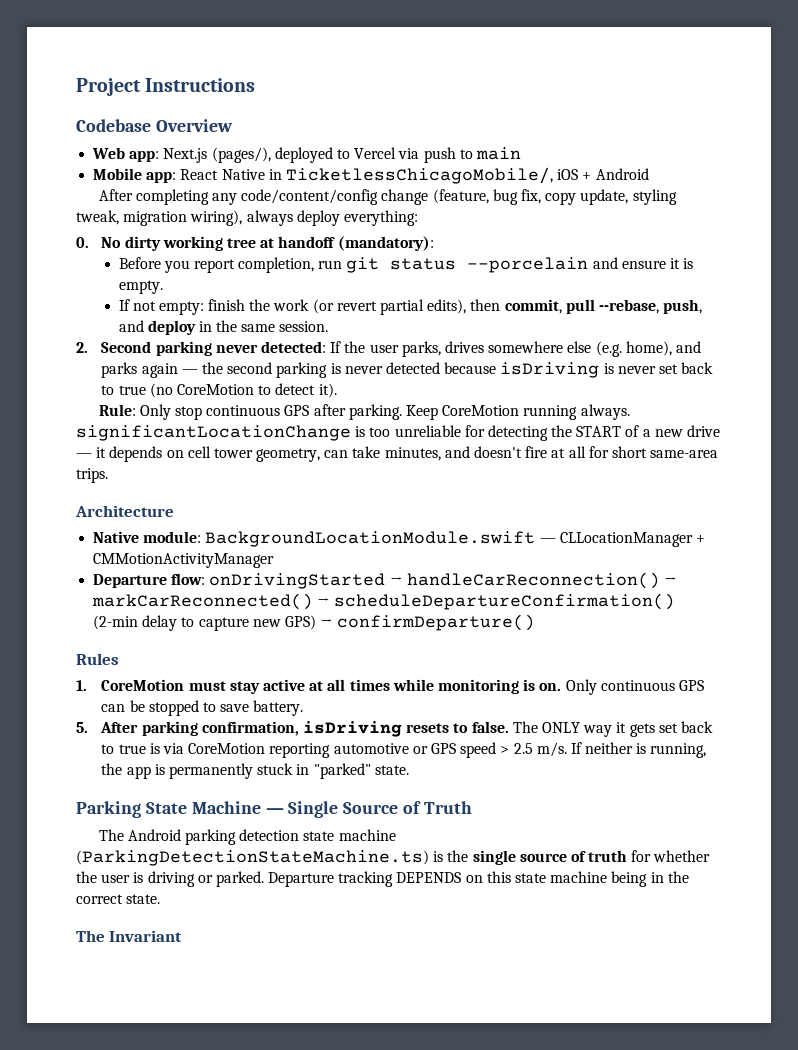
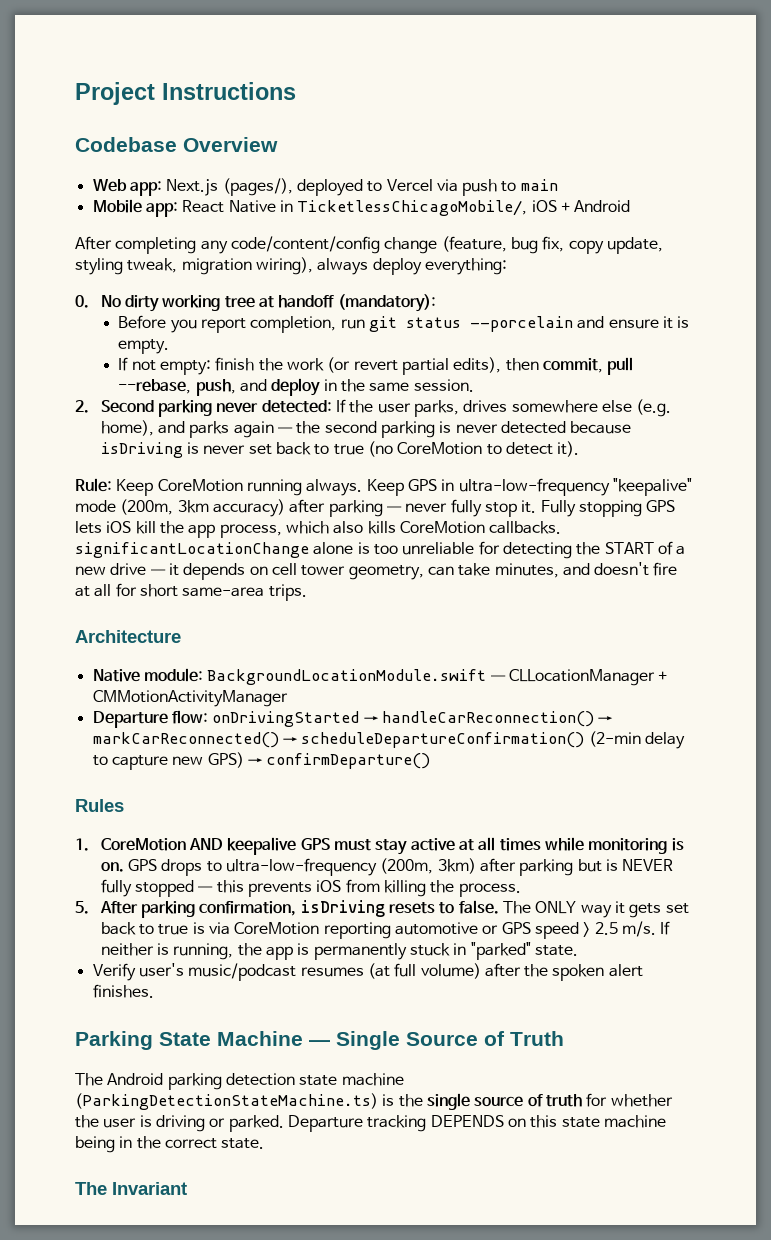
[139,404,630,420] [76,425,351,441] Only stop continuous GPS after parking. Keep CoreMotion running always. significantLocationChange -> [116,478,692,496] [75,499,676,517] [75,521,562,538] [75,542,354,558] Keep CoreMotion running always. Keep GPS in ultra-low-frequency "keepalive" mode (200m, 3km accuracy) after parking — never fully stop it. Fully stopping GPS lets iOS kill the app process, which also kills CoreMotion callbacks. significantLocationChange alone
(185, 685) none -> [189,837,330,855] AND keepalive GPS
[565,679,704,695] [101,700,304,716] Only continuous GPS can be stopped to save battery. -> [128,858,674,876] [100,879,521,897] GPS drops to ultra-low-frequency (200m, 3km) after parking but is NEVER fully stopped — this prevents iOS from killing the process.
(409, 770) none -> [92,963,643,981] [92,984,154,998] // Verify user's music/podcast resumes (at full volume) after the spoken alert finishes.

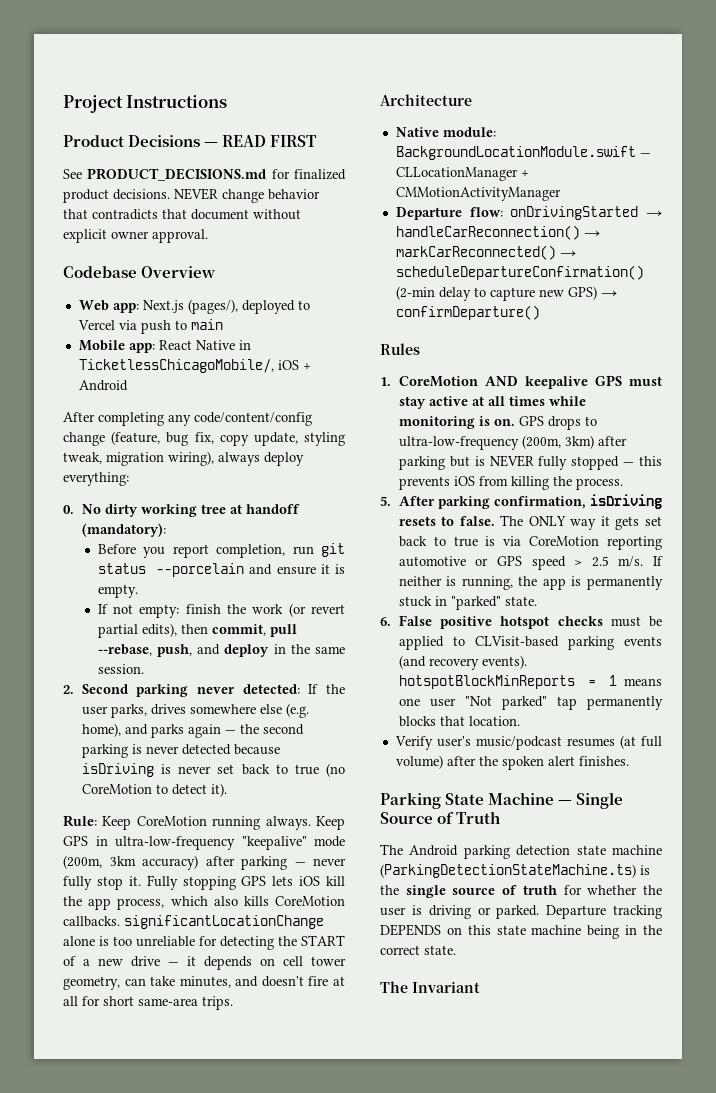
(296, 91) none -> [63,135,318,147] [63,168,346,181] [63,188,320,203] [63,209,301,220] [63,229,208,243] // Product Decisions — READ FIRST // See PRODUCT_DECISIONS.md for finalized product decisions. NEVER change behavior that contradicts that document without explicit owner approval.
(578, 950) none -> [380,615,662,629] [398,636,662,650] [398,655,527,670] [398,675,662,689] [398,696,663,710] [398,716,520,727] // 6. False positive hotspot checks must be applied to CLVisit-based parking events (and recovery events). hotspotBlockMinReports = 1 means one user "Not parked" tap permanently blocks that location.

